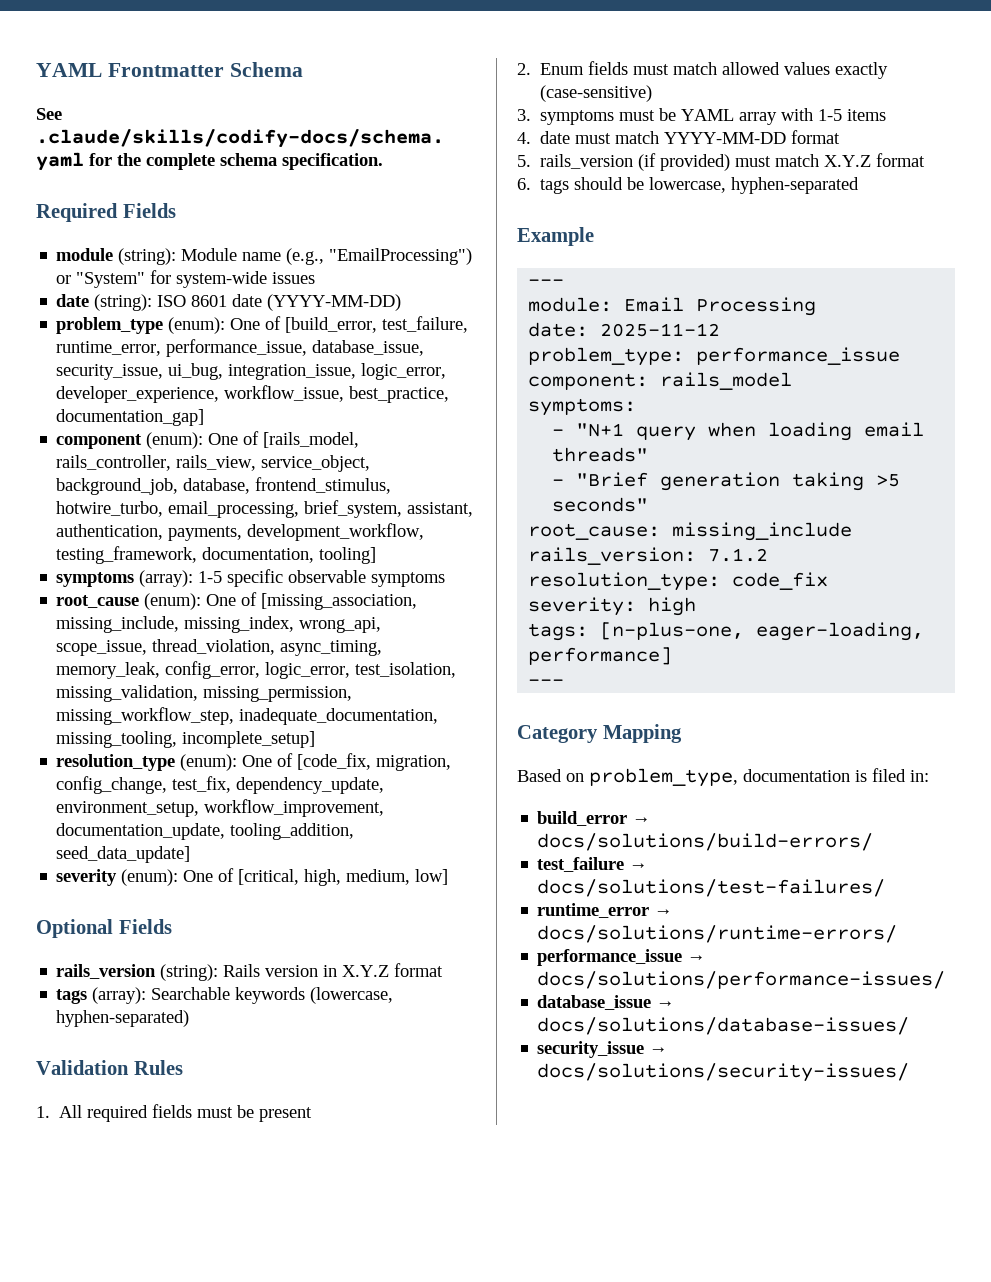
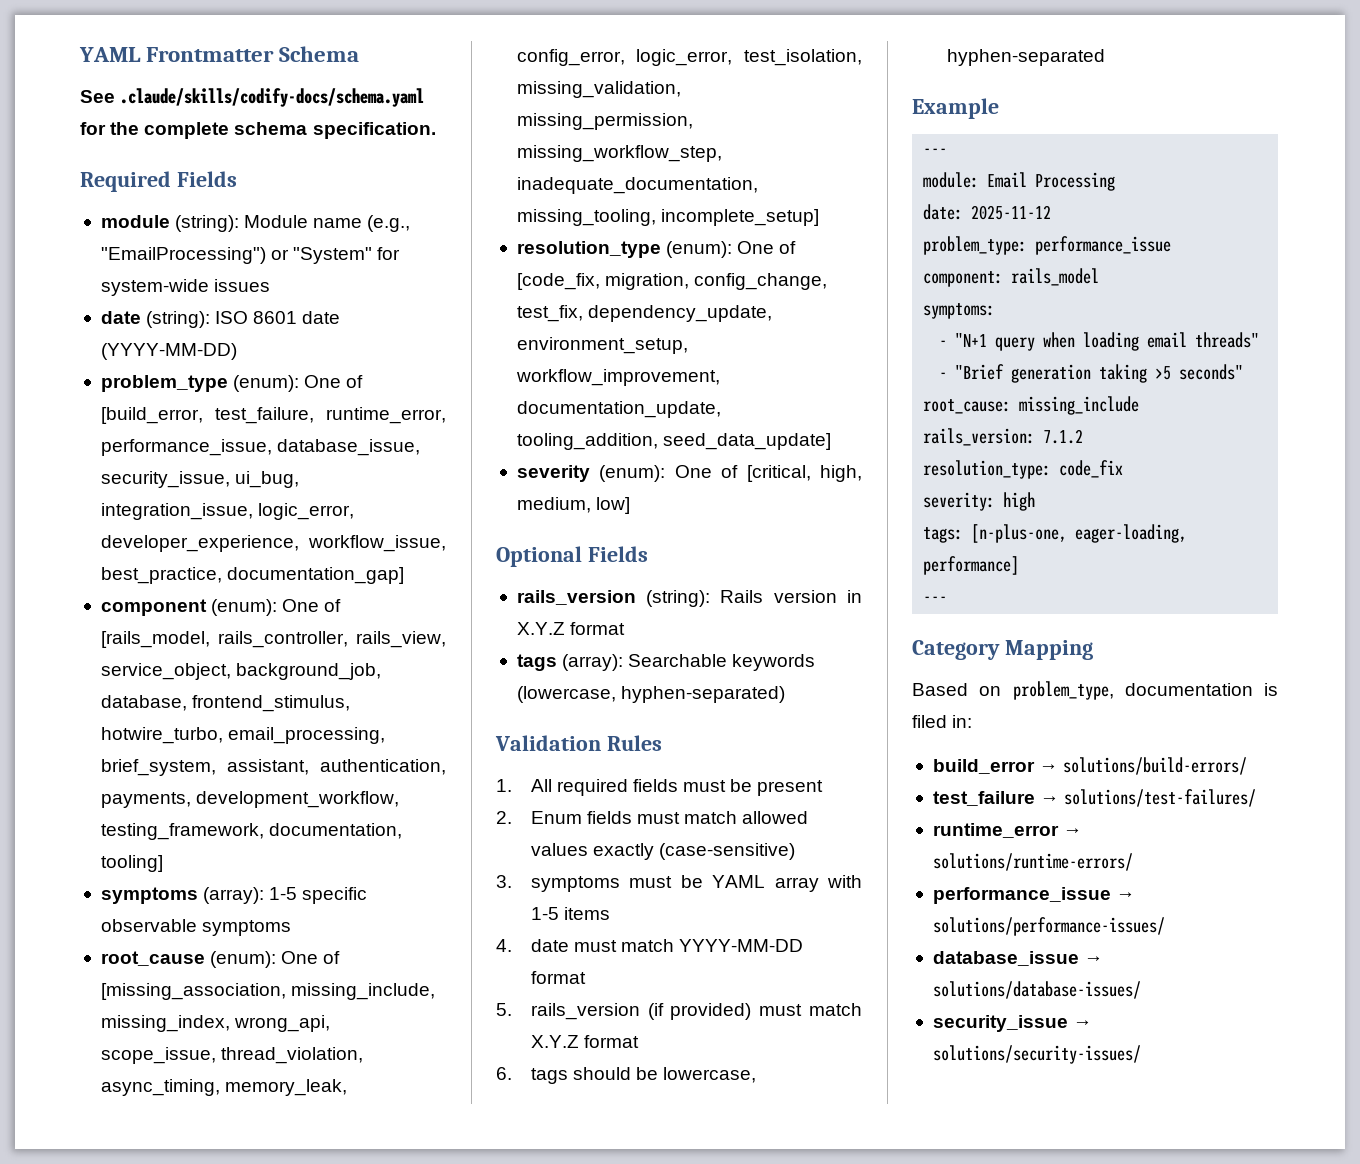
[537,833,874,851] docs/solutions/build-errors/ -> [1063,757,1248,775] solutions/build-errors/
[537,879,886,897] docs/solutions/test-failures/ -> [1064,789,1257,807] solutions/test-failures/
[537,925,898,943] docs/solutions/runtime-errors/ -> [932,853,1133,871] solutions/runtime-errors/
[537,971,946,989] docs/solutions/performance-issues/ -> [932,917,1165,936] solutions/performance-issues/
[537,1017,910,1035] docs/solutions/database-issues/ -> [932,981,1141,999] solutions/database-issues/
[537,1063,910,1082] docs/solutions/security-issues/ -> [932,1045,1141,1064] solutions/security-issues/

